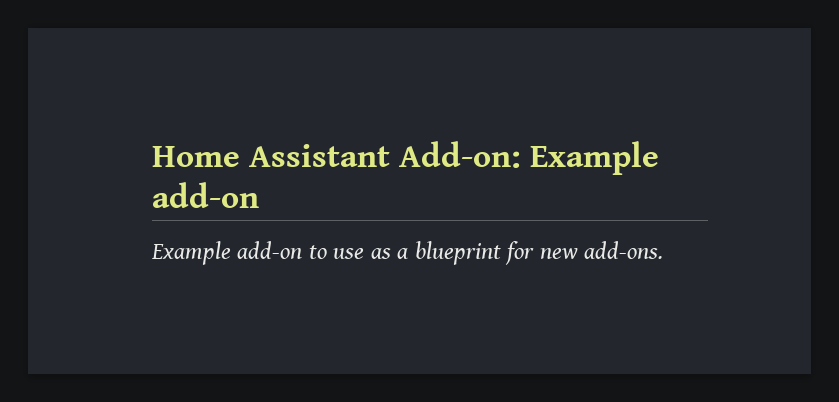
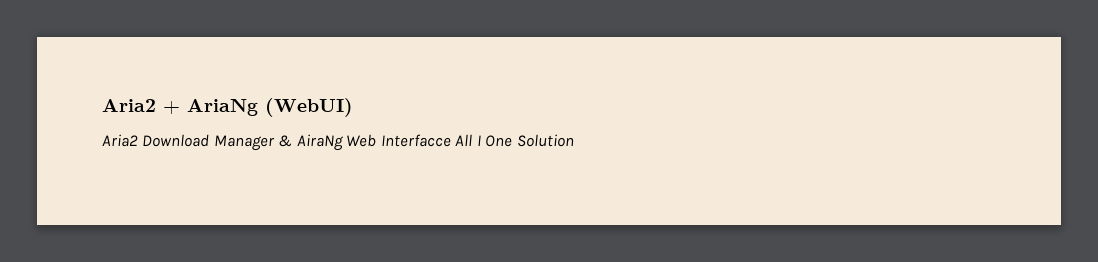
[152,141,660,175] [152,182,259,208] [151,241,664,265] Home Assistant Add-on: Example add-on // Example add-on to use as a blueprint for new add-ons. -> [102,98,353,117] [102,134,574,151] Aria2 + AriaNg (WebUI) // Aria2 Download Manager & AiraNg Web Interfacce All I One Solution

